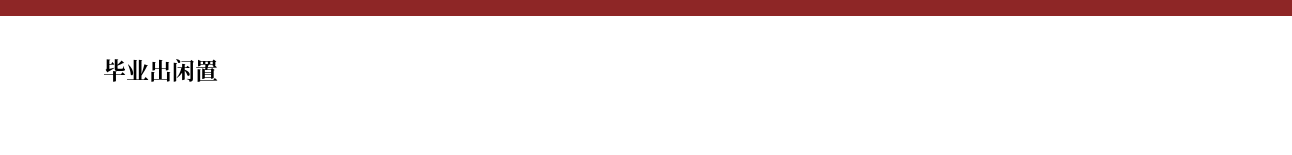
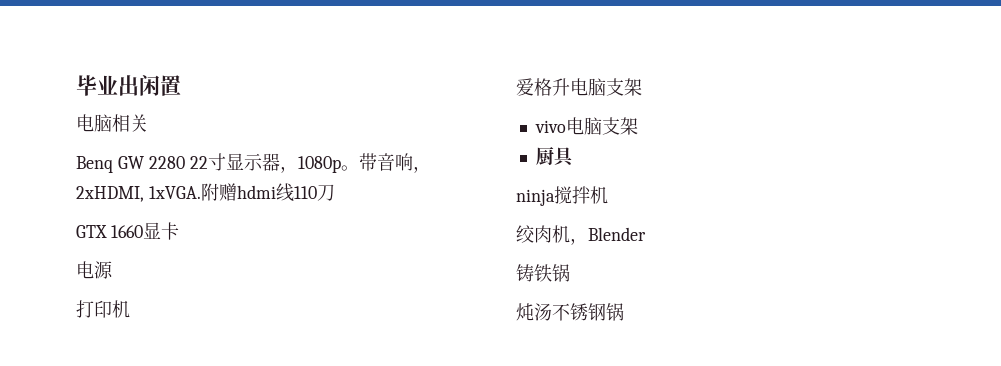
(218, 70) none -> [76,114,148,132] [76,153,431,173] [76,183,335,202] [76,222,179,240] [76,261,113,279] [76,300,130,318] [516,78,642,96] [534,117,638,135] [535,147,575,167] [516,186,608,206] [516,225,646,245] [516,264,570,282] [516,303,624,321] // 电脑相关 // Benq GW 2280 22寸显示器，1080p。带音响，2xHDMI, 1xVGA.附赠hdmi线110刀 // GTX 1660显卡 // 电源 // 打印机 // 爱格升电脑支架 // vivo电脑支架 // 厨具 // ninja搅拌机 // 绞肉机，Blender // 铸铁锅 // 炖汤不锈钢锅

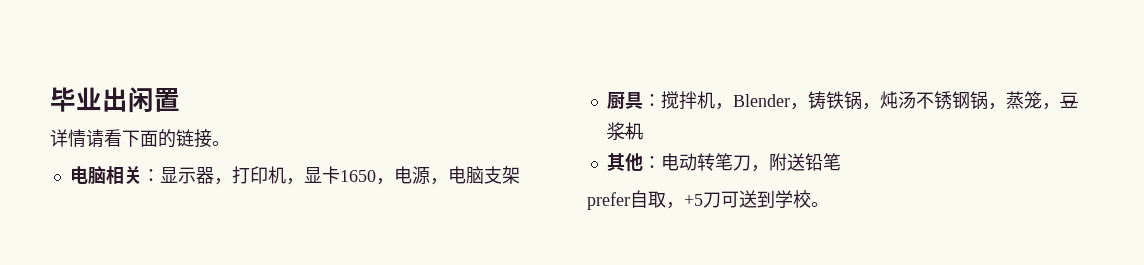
[76,114,148,132] [76,153,431,173] [76,183,335,202] [76,222,179,240] [76,261,113,279] [76,300,130,318] [516,78,642,96] [534,120,566,133] 电脑相关 // Benq GW 2280 22寸显示器，1080p。带音响，2xHDMI, 1xVGA.附赠hdmi线110刀 // GTX 1660显卡 // 电源 // 打印机 // 爱格升电脑支架 // vivo -> [50,129,230,148] [69,166,448,185] 详情请看下面的链接。 // 电脑相关：显示器，打印机，显卡1650，电源，
[516,189,555,206] // ninja -> [642,94,661,107] ：
[516,225,570,243] // 绞肉机 -> (715, 100) none
(646, 234) // -> [789,103,808,110] ，
(570, 273) // -> [861,103,880,110] ，
(624, 312) none -> [987,91,1078,110] [606,122,643,140] [606,153,841,172] [587,190,829,210] ，蒸笼，豆浆机 // 其他：电动转笔刀，附送铅笔 // prefer自取，+5刀可送到学校。

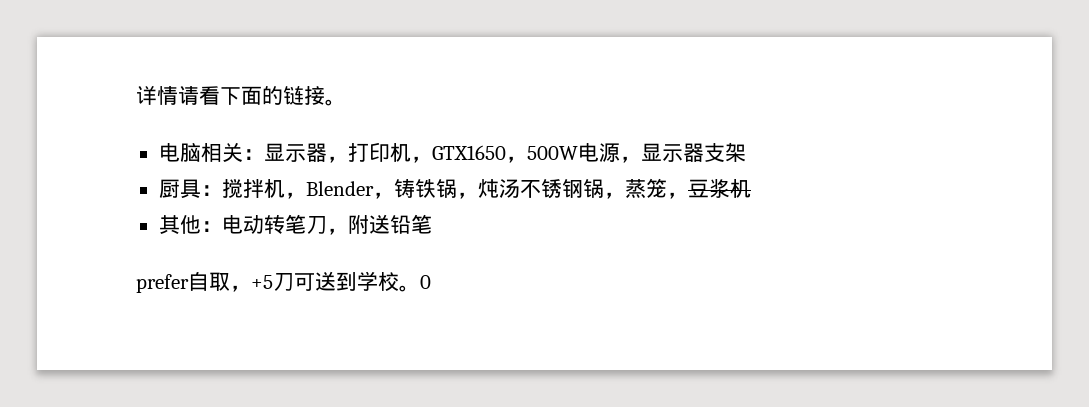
[50,87,180,113] 毕业出闲置 // -> (136, 95) none
[303,166,484,185] 显卡1650，电源，电脑 -> [431,143,704,163] GTX1650，500W电源，显示器
(829, 204) none -> [420,275,431,289] 0

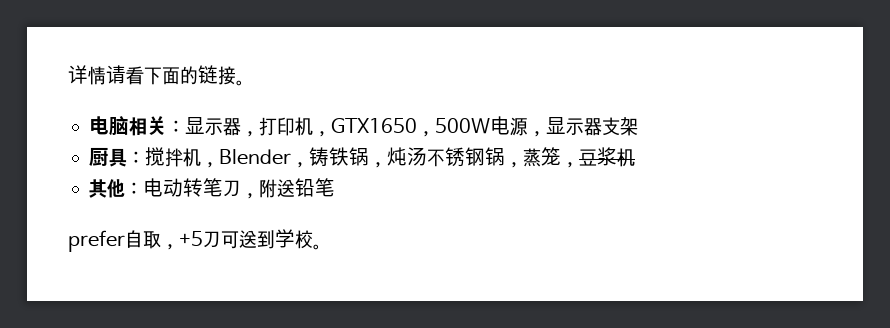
[420,275,431,289] 0 -> (322, 247) none

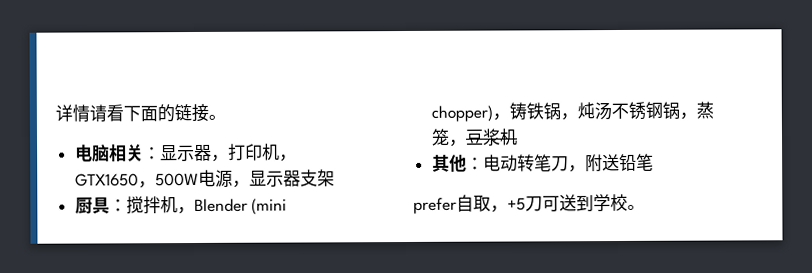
(292, 157) none -> [251,198,288,215] [430,105,493,122] (mini chopper)

